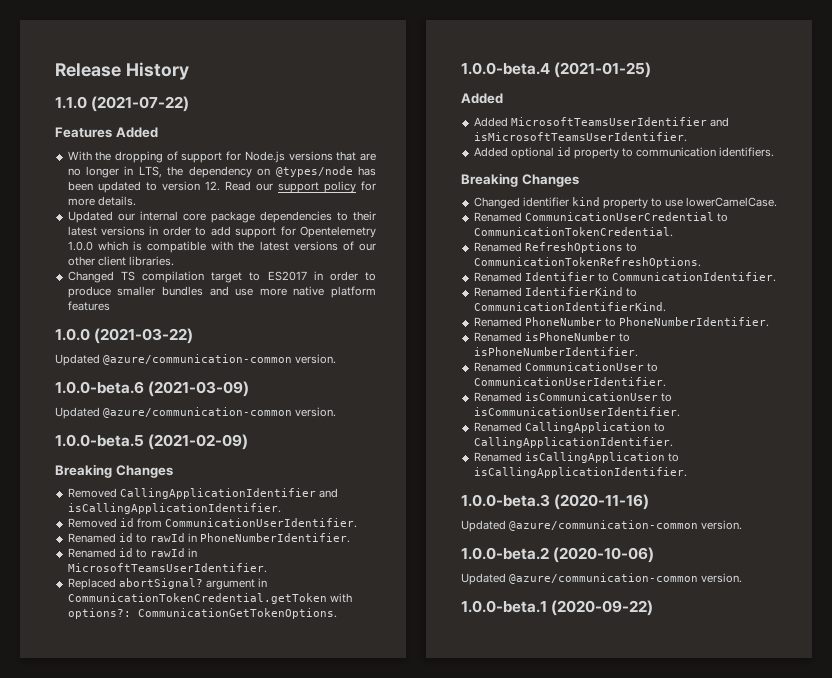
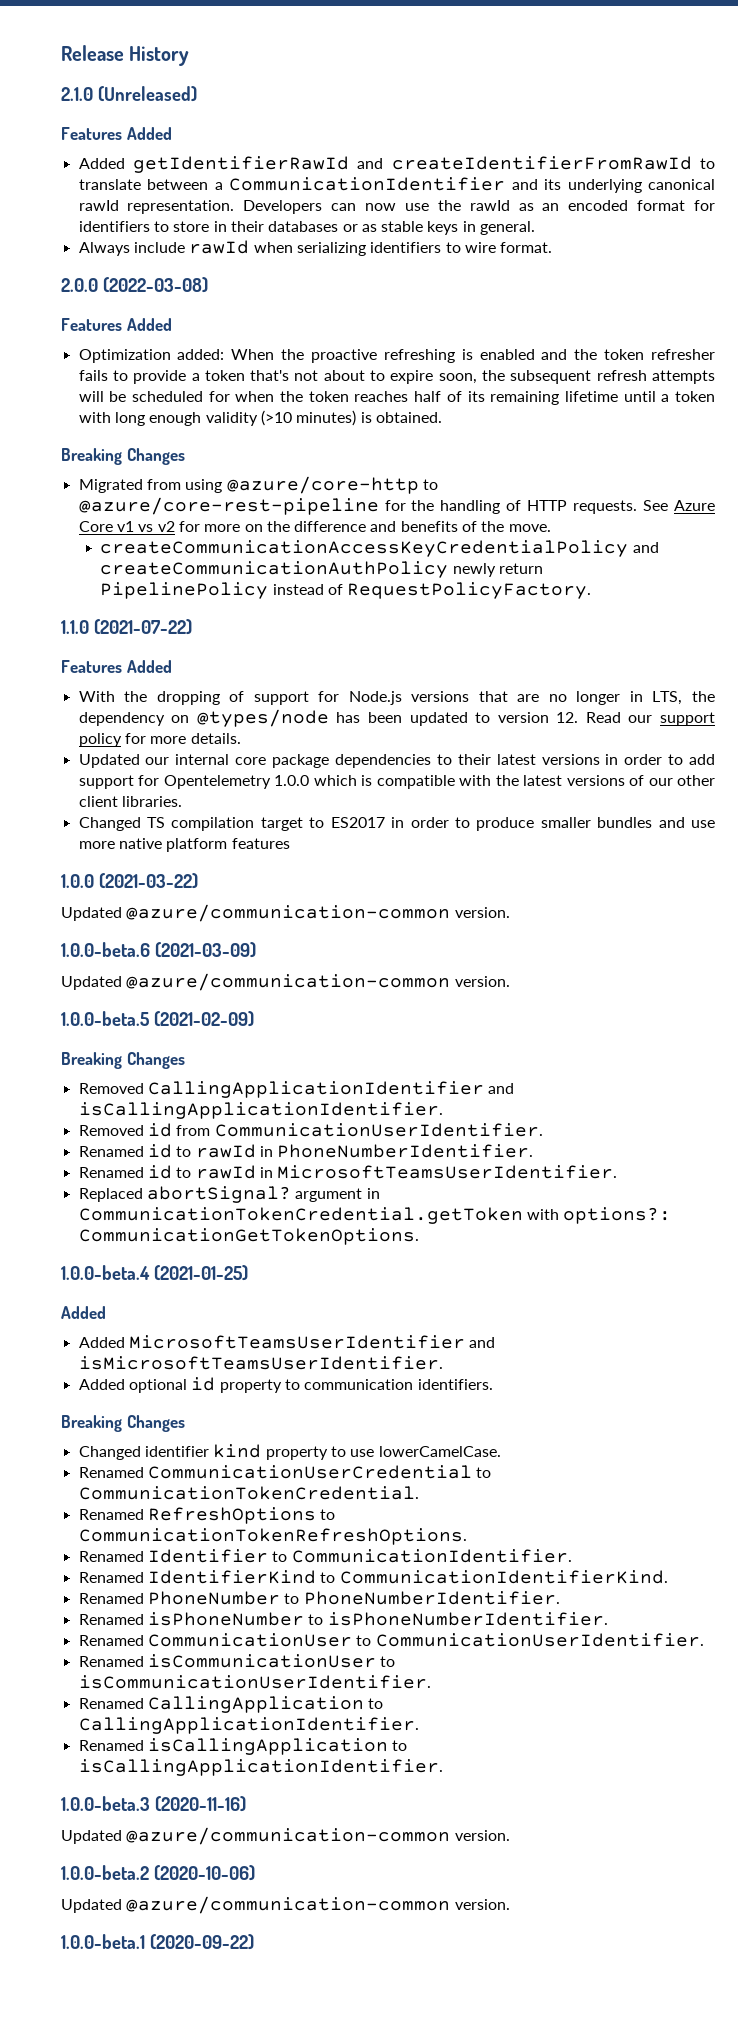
(189, 71) none -> [61,86,197,102] [61,127,172,140] [78,156,716,173] [78,177,715,193] [78,200,716,214] [78,221,536,235] [78,240,553,256] [61,277,208,293] [61,318,172,331] [78,349,716,363] [78,370,715,384] [78,391,716,405] [78,410,442,426] [61,448,185,465] [78,476,438,494] [78,497,715,515] [78,521,551,532] [100,540,659,557] [100,561,544,578] [100,582,592,599] // 2.1.0 (Unreleased) // Features Added // Added getIdentifierRawId and createIdentifierFromRawId to translate between a CommunicationIdentifier and its underlying canonical rawId representation. Developers can now use the rawId as an encoded format for identifiers to store in their databases or as stable keys in general. // Always include rawId when serializing identifiers to wire format. // 2.0.0 (2022-03-08) // Features Added // Optimization added: When the proactive refreshing is enabled and the token refresher fails to provide a token that's not about to expire soon, the subsequent refresh attempts will be scheduled for when the token reaches half of its remaining lifetime until a token with long enough validity (>10 minutes) is obtained. // Breaking Changes // Migrated from using @azure/core-http to @azure/core-rest-pipeline for the handling of HTTP requests. See Azure Core v1 vs v2 for more on the difference and benefits of the move. // createCommunicationAccessKeyCredentialPolicy and createCommunicationAuthPolicy newly return PipelinePolicy instead of RequestPolicyFactory.

